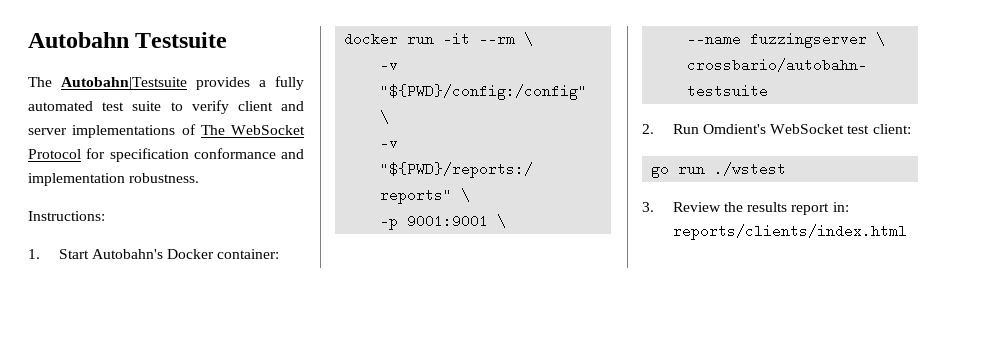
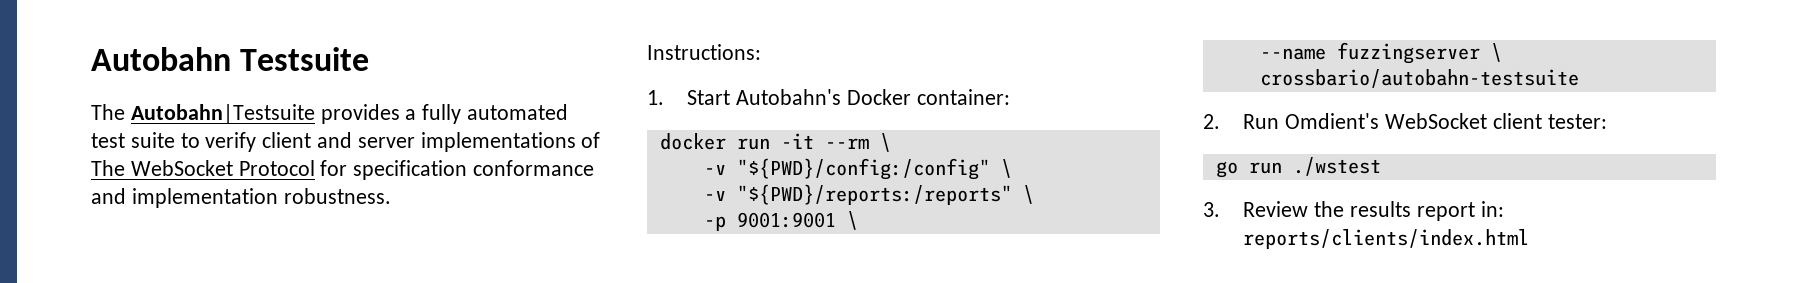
[847,124,911,134] test client: -> [1492,113,1607,129] client tester:

